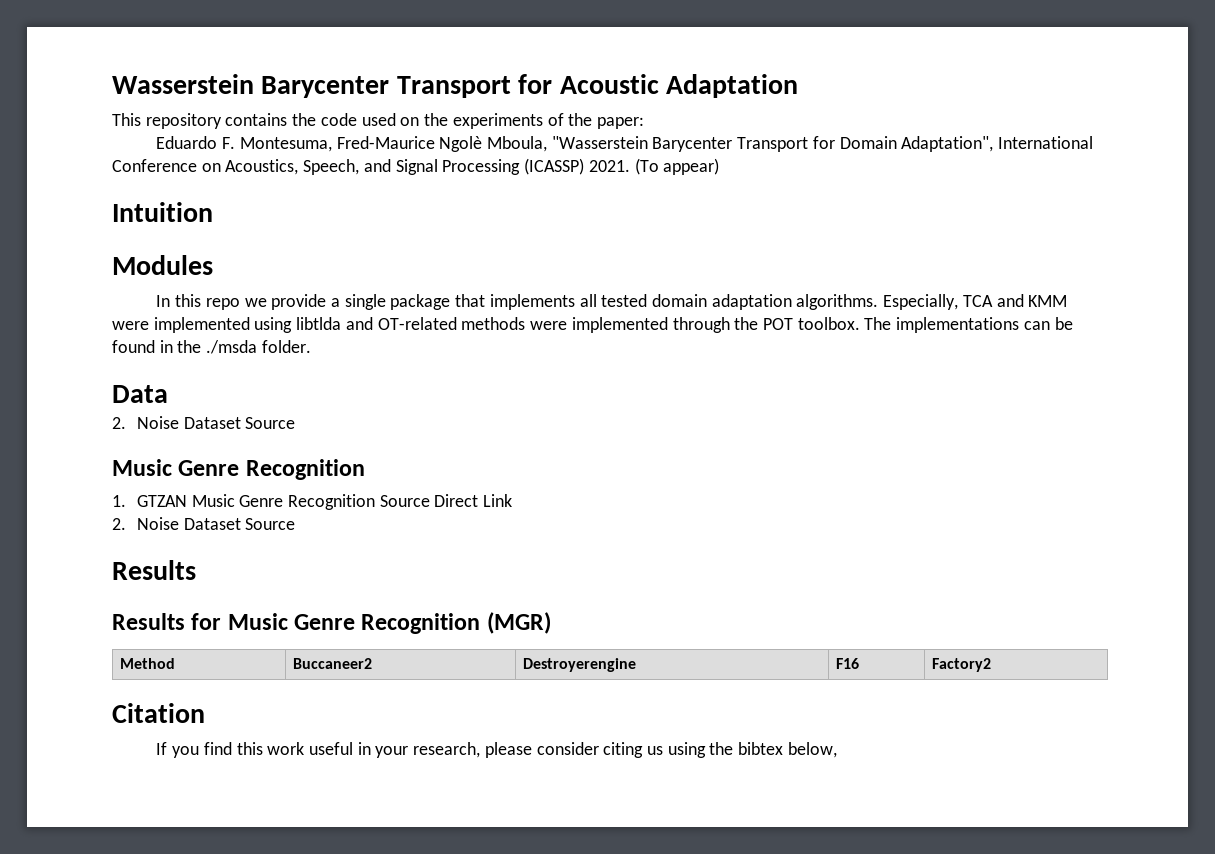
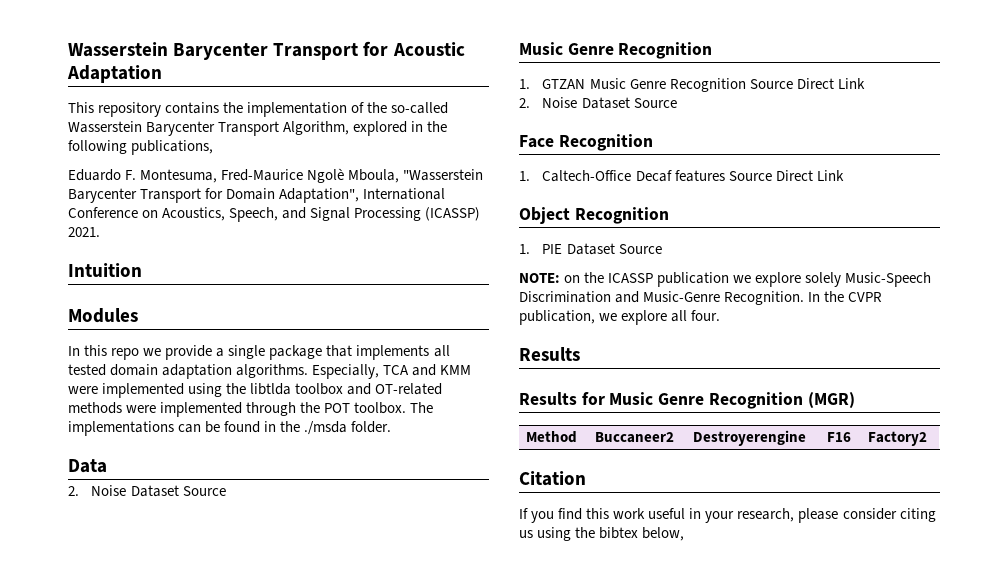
[320,113,644,129] code used on the experiments of the paper: -> [247,102,449,117] [68,121,448,136] [68,140,214,155] implementation of the so-called Wasserstein Barycenter Transport Algorithm, explored in the following publications,
[634,158,720,175] (To appear) -> (100, 232) none
[296,317,342,330] libtlda -> [226,383,344,395] the libtlda toolbox
(296, 524) none -> [519,134,653,151] [519,170,844,182] [519,207,669,224] [519,243,662,255] [519,272,932,287] [519,291,883,305] [519,310,721,325] // Face Recognition // 1. Caltech-Office Decaf features Source Direct Link // Object Recognition // 1. PIE Dataset Source // NOTE: on the ICASSP publication we explore solely Music-Speech Discrimination and Music-Genre Recognition. In the CVPR publication, we explore all four.

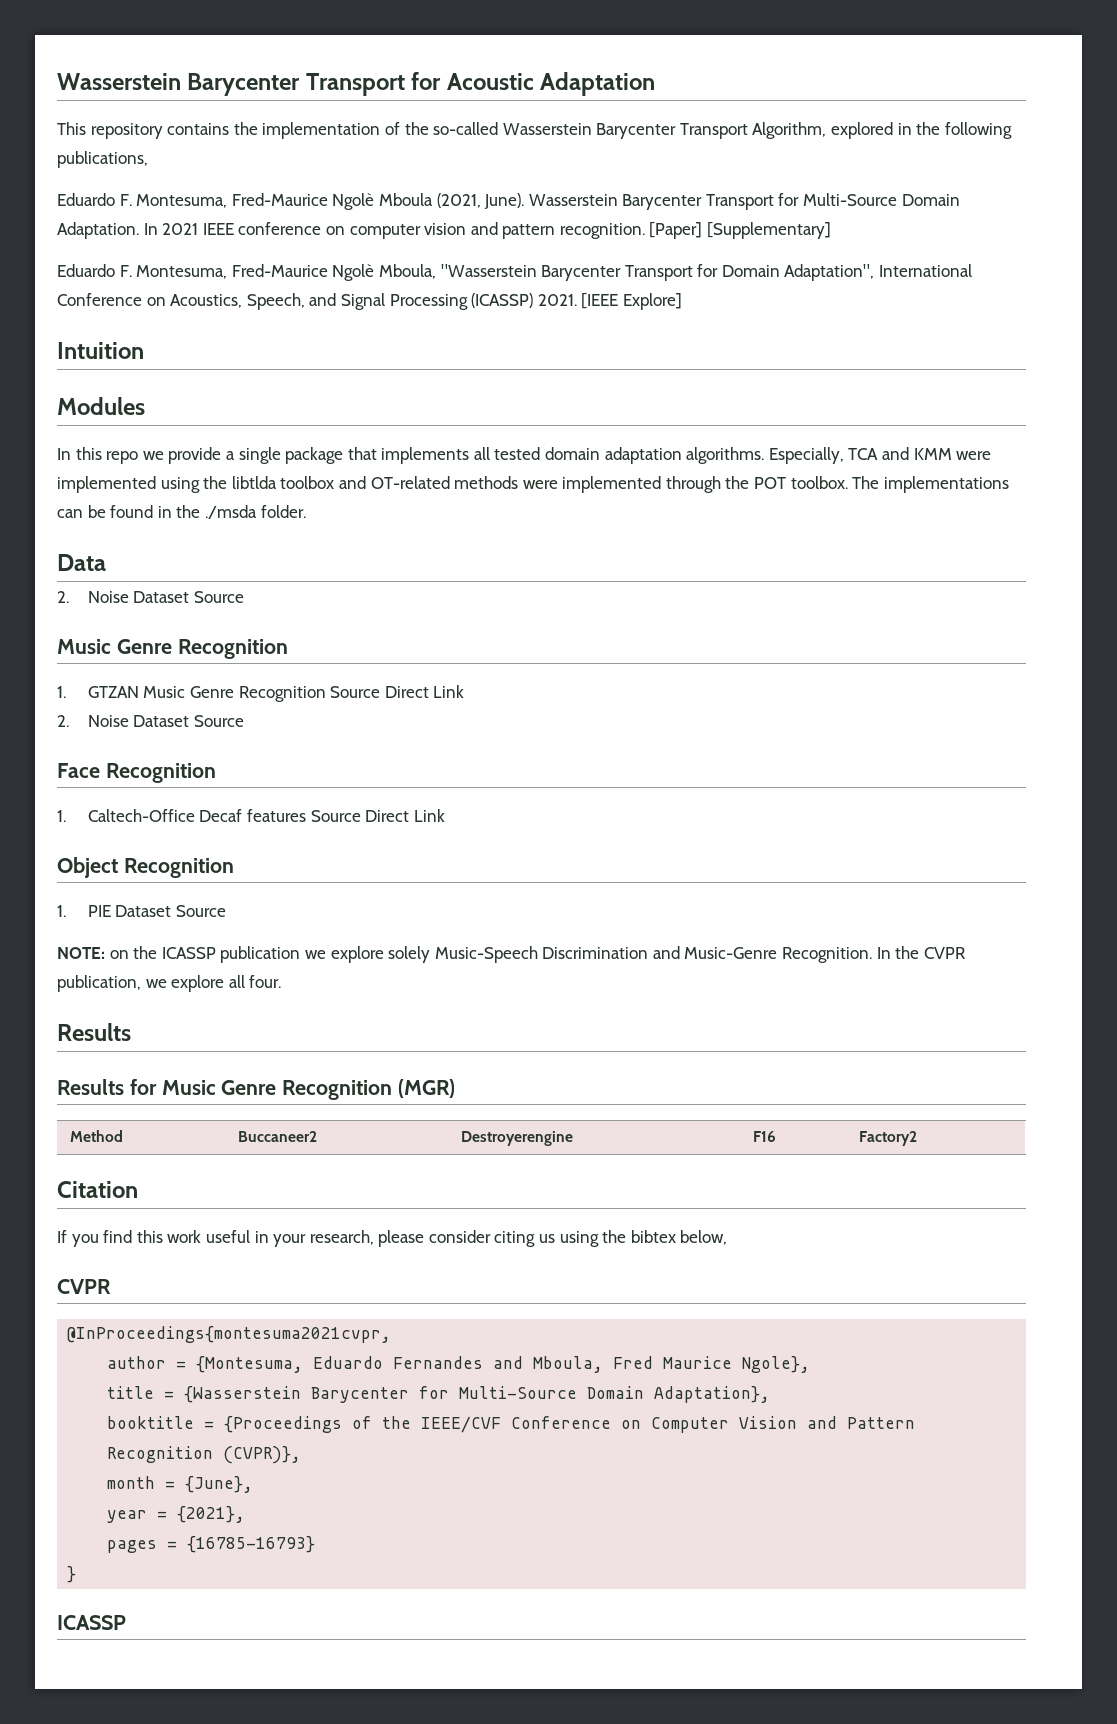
(214, 147) none -> [57,193,960,210] [57,222,832,239] // Eduardo F. Montesuma, Fred-Maurice Ngolè Mboula (2021, June). Wasserstein Barycenter Transport for Multi-Source Domain Adaptation. In 2021 IEEE conference on computer vision and pattern recognition. [Paper] [Supplementary]
(100, 232) none -> [581,293,682,310] [IEEE Explore]
(685, 534) none -> [57,1279,111,1294] [67,1326,392,1343] [107,1356,811,1373] [107,1386,771,1403] [107,1416,916,1433] [107,1446,302,1464] [107,1476,254,1493] [107,1506,246,1523] [107,1536,316,1553] [67,1566,77,1583] [57,1615,126,1630] // CVPR // @InProceedings{montesuma2021cvpr, // author = {Montesuma, Eduardo Fernandes and Mboula, Fred Maurice Ngole}, // title = {Wasserstein Barycenter for Multi-Source Domain Adaptation}, // booktitle = {Proceedings of the IEEE/CVF Conference on Computer Vision and Pattern Recognition (CVPR)}, // month = {June}, // year = {2021}, // pages = {16785-16793} // } // ICASSP

